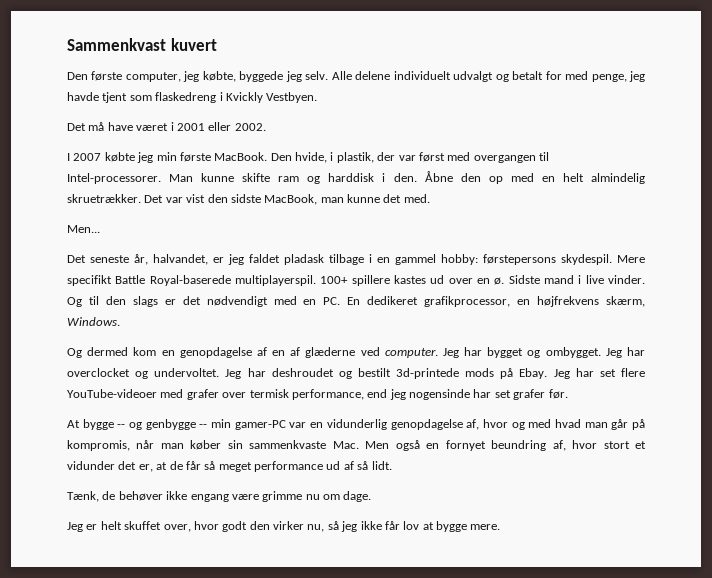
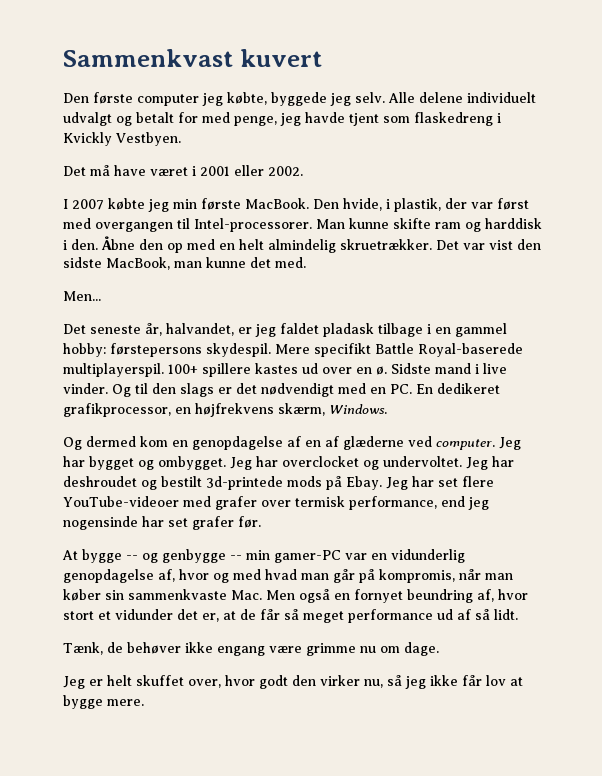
[125,72,181,82] computer, -> [137,94,199,106] computer

